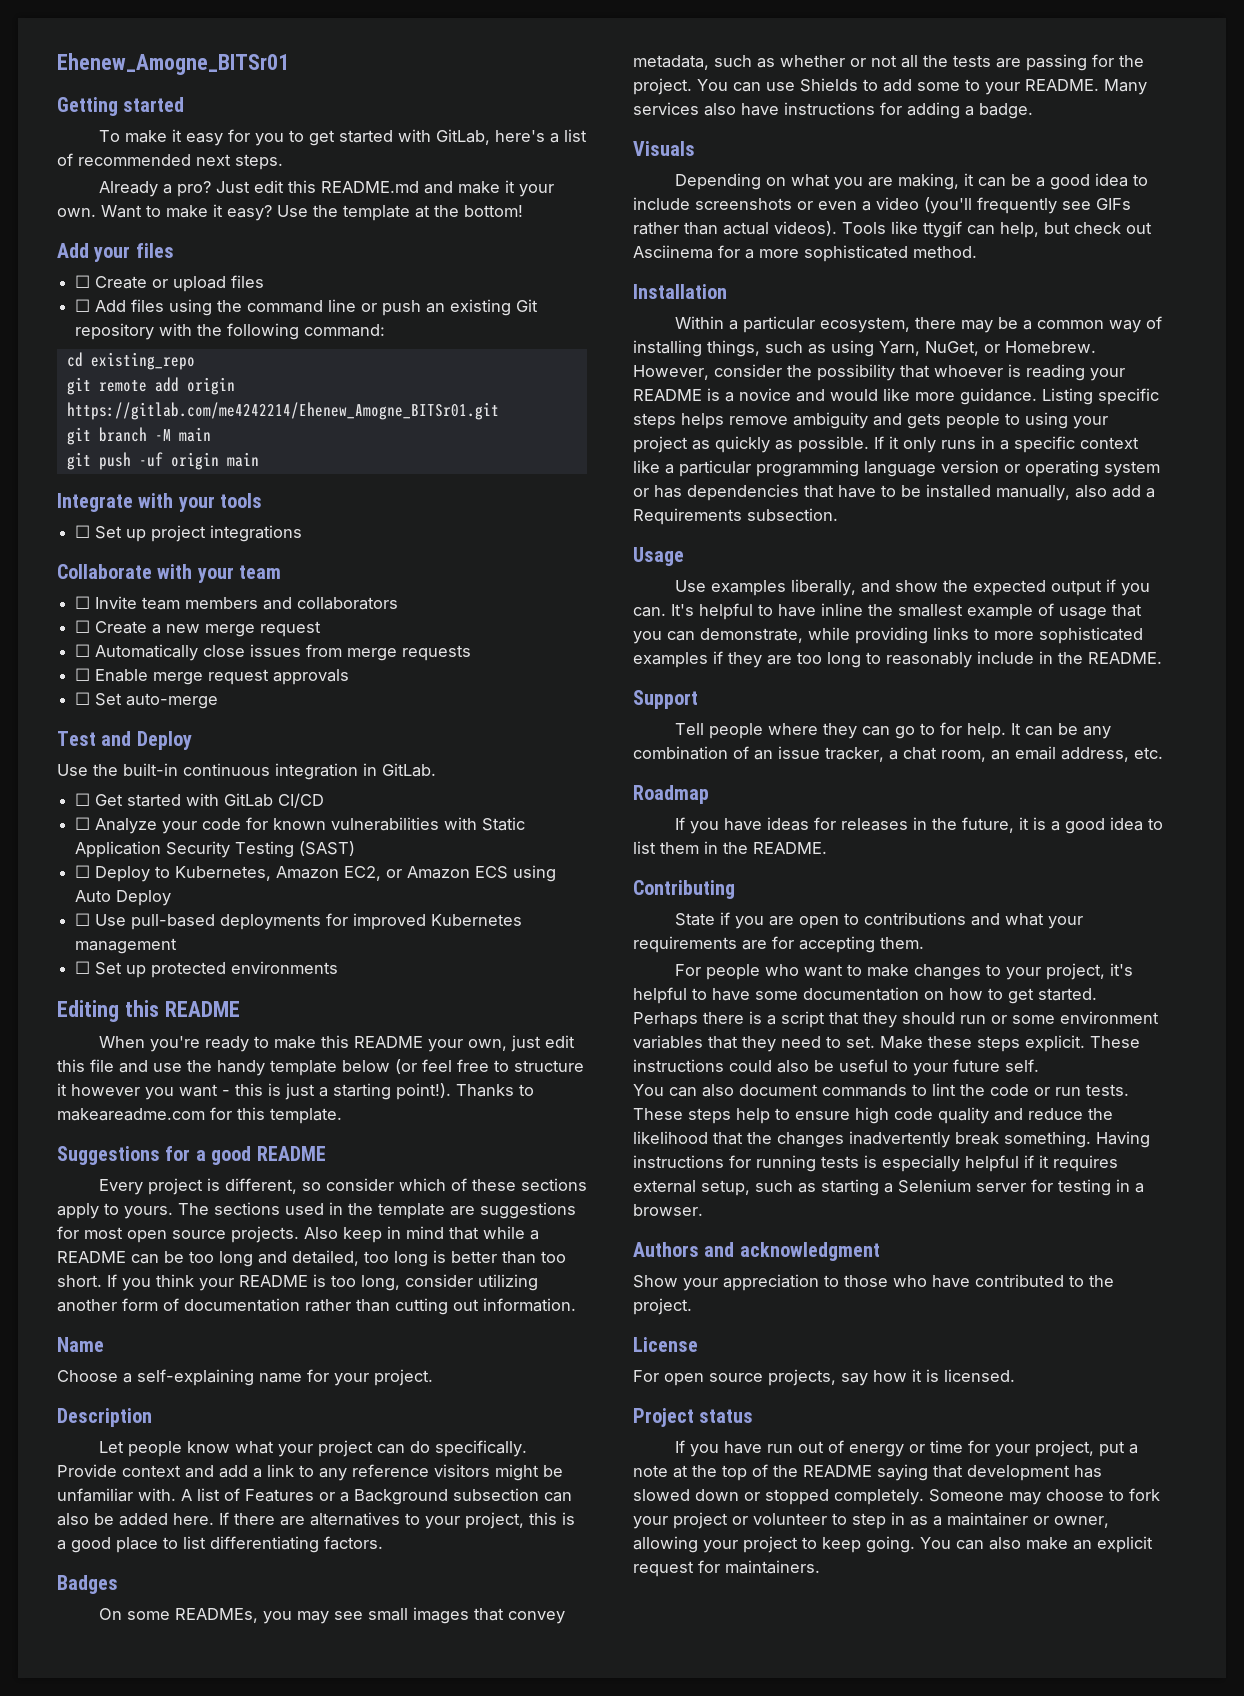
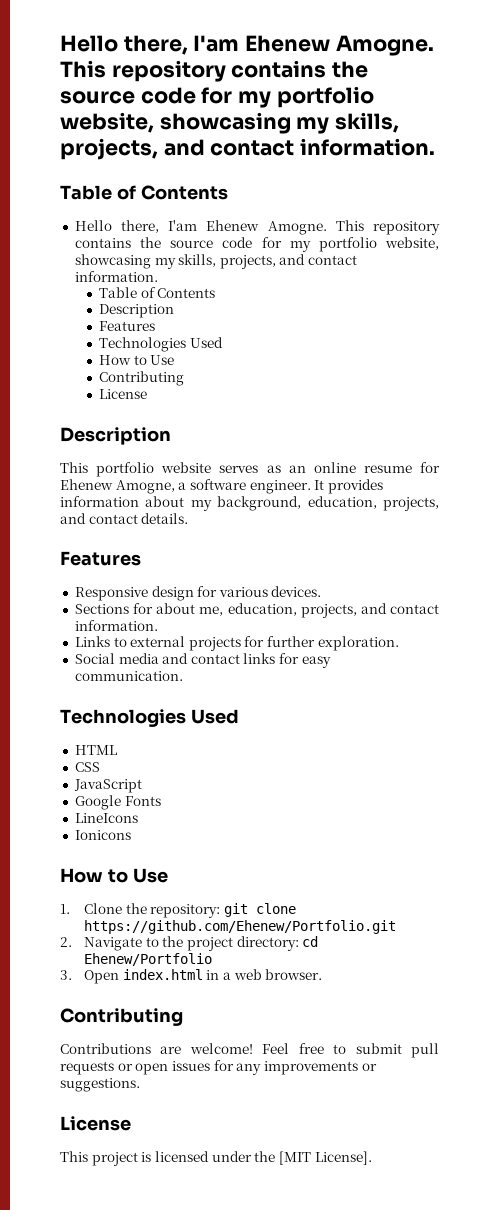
[57,53,289,75] [57,97,185,116] [98,129,587,146] [57,153,283,170] [98,180,554,197] [57,204,523,221] [57,243,174,262] [75,275,265,292] [75,299,539,316] [75,323,386,340] [66,352,195,370] [66,377,235,395] [66,402,499,420] [66,427,211,445] [66,452,259,470] [57,493,263,512] [75,525,303,542] [57,564,282,583] [75,596,399,610] [75,620,322,637] [75,644,472,661] [75,668,350,685] [75,692,219,709] [57,731,192,750] [57,763,436,780] [75,793,325,808] [75,817,526,834] [75,841,356,858] [75,865,557,882] [75,890,172,906] [75,913,523,930] [75,938,178,954] [75,961,339,978] [57,1000,240,1022] [98,1035,575,1052] [57,1059,584,1076] [57,1083,534,1100] [57,1107,342,1124] [57,1146,326,1165] [98,1178,587,1195] [57,1202,576,1219] [57,1226,539,1243] [57,1250,566,1267] [57,1274,538,1291] [57,1298,576,1315] [57,1337,104,1352] [57,1369,433,1386] [57,1408,152,1427] [98,1440,527,1457] [57,1464,563,1481] [57,1488,572,1505] [57,1512,575,1529] [57,1536,383,1553] [57,1575,118,1594] [98,1607,565,1624] [633,54,1144,71] [633,78,1147,95] [633,102,1033,119] [633,141,695,156] [674,173,1148,190] [633,197,1131,214] [633,221,1152,238] [633,245,977,262] [633,284,727,299] [674,316,1162,333] [633,340,1096,357] [633,364,1125,381] [633,388,1159,405] [633,412,1108,429] [633,436,1139,453] [633,460,1160,477] [633,484,1155,501] [633,508,838,525] [633,547,684,566] [674,579,1150,596] [633,603,1142,620] [633,627,1143,644] [633,651,1162,668] [633,690,698,709] [674,722,1111,739] [633,746,1163,762] [633,785,709,804] [674,817,1163,834] [633,841,827,854] [633,880,735,899] [674,912,1083,929] [633,936,924,953] [674,963,1133,980] [633,987,1097,1004] [633,1011,1159,1028] [633,1035,1140,1052] [633,1059,1039,1076] [633,1083,1129,1097] [633,1107,1113,1124] [633,1131,1150,1148] [633,1155,1118,1172] [633,1179,1144,1196] Ehenew_Amogne_BITSr01 // Getting started // To make it easy for you to get started with GitLab, here's a list of recommended next steps. // Already a pro? Just edit this README.md and make it your own. Want to make it easy? Use the template at the bottom! // Add your files // ☐ Create or upload files // ☐ Add files using the command line or push an existing Git repository with the following command: // cd existing_repo // git remote add origin https://gitlab.com/me4242214/Ehenew_Amogne_BITSr01.git // git branch -M main // git push -uf origin main // Integrate with your tools // ☐ Set up project integrations // Collaborate with your team // ☐ Invite team members and collaborators // ☐ Create a new merge request // ☐ Automatically close issues from merge requests // ☐ Enable merge request approvals // ☐ Set auto-merge // Test and Deploy // Use the built-in continuous integration in GitLab. // ☐ Get started with GitLab CI/CD // ☐ Analyze your code for known vulnerabilities with Static Application Security Testing (SAST) // ☐ Deploy to Kubernetes, Amazon EC2, or Amazon ECS using Auto Deploy // ☐ Use pull-based deployments for improved Kubernetes management // ☐ Set up protected environments // Editing this README // When you're ready to make this README your own, just edit this file and use the handy template below (or feel free to structure it however you want - this is just a starting point!). Thanks to makeareadme.com for this template. // Suggestions for a good README // Every project is different, so consider which of these sections apply to yours. The sections used in the template are suggestions for most open source projects. Also keep in mind that while a README can be too long and detailed, too long is better than too short. If you think your README is too long, consider utilizing another form of documentation rather than cutting out information. // Name // Choose a self-explaining name for your project. // Description // Let people know what your project can do specifically. Provide context and add a link to any reference visitors might be unfamiliar with. A list of Features or a Background subsection can also be added here. If there are alternatives to your project, this is a good place to list differentiating factors. // Badges // On some READMEs, you may see small images that convey metadata, such as whether or not all the tests are passing for the project. You can use Shields to add some to your README. Many services also have instructions for adding a badge. // Visuals // Depending on what you are making, it can be a good idea to include screenshots or even a video (you'll frequently see GIFs rather than actual videos). Tools like ttygif can help, but check out Asciinema for a more sophisticated method. // Installation // Within a particular ecosystem, there may be a common way of installing things, such as using Yarn, NuGet, or Homebrew. However, consider the possibility that whoever is reading your README is a novice and would like more guidance. Listing specific steps helps remove ambiguity and gets people to using your project as quickly as possible. If it only runs in a specific context like a particular programming language version or operating system or has dependencies that have to be installed manually, also add a Requirements subsection. // Usage // Use examples liberally, and show the expected output if you can. It's helpful to have inline the smallest example of usage that you can demonstrate, while providing links to more sophisticated examples if they are too long to reasonably include in the README. // Support // Tell people where they can go to for help. It can be any combination of an issue tracker, a chat room, an email address, etc. // Roadmap // If you have ideas for releases in the future, it is a good idea to list them in the README. // Contributing // State if you are open to contributions and what your requirements are for accepting them. // For people who want to make changes to your project, it's helpful to have some documentation on how to get started. Perhaps there is a script that they should run or some environment variables that they need to set. Make these steps explicit. These instructions could also be useful to your future self. // You can also document commands to lint the code or run tests. These steps help to ensure high code quality and reduce the likelihood that the changes inadvertently break something. Having instructions for running tests is especially helpful if it requires external setup, such as starting a Selenium server for testing in a -> [60,35,434,56] [60,60,369,82] [60,86,374,108] [60,112,400,134] [60,138,436,160] [60,185,228,200] [74,220,440,235] [74,237,439,252] [74,254,358,269] [74,271,158,282] [98,287,216,298] [98,304,174,318] [98,321,155,331] [98,337,223,352] [98,355,175,365] [98,371,184,386] [98,389,147,399] [60,427,171,445] [60,462,440,477] [60,479,383,494] [60,496,439,511] [60,513,189,524] [60,551,141,566] [74,586,322,601] [74,603,439,618] [74,620,158,631] [74,636,399,651] [74,653,331,668] [74,671,183,681] [60,709,239,727] [74,745,117,755] [74,762,100,772] [73,779,142,793] [74,795,161,810] [74,813,138,823] [74,830,131,840] [60,868,168,883] [60,903,296,918] [84,920,397,934] [60,936,319,951] [84,953,213,966] [60,969,262,984] Hello there, I'am Ehenew Amogne. This repository contains the source code for my portfolio website, showcasing my skills, projects, and contact information. // Table of Contents // Hello there, I'am Ehenew Amogne. This repository contains the source code for my portfolio website, showcasing my skills, projects, and contact information. // Table of Contents // Description // Features // Technologies Used // How to Use // Contributing // License // Description // This portfolio website serves as an online resume for Ehenew Amogne, a software engineer. It provides information about my background, education, projects, and contact details. // Features // Responsive design for various devices. // Sections for about me, education, projects, and contact information. // Links to external projects for further exploration. // Social media and contact links for easy communication. // Technologies Used // HTML // CSS // JavaScript // Google Fonts // LineIcons // Ionicons // How to Use // 1. Clone the repository: git clone https://github.com/Ehenew/Portfolio.git // 2. Navigate to the project directory: cd Ehenew/Portfolio // 3. Open index.html in a web
[633,1242,880,1261] [633,1274,1114,1291] [633,1298,692,1315] [633,1337,698,1352] [633,1369,1015,1386] [633,1408,754,1427] [674,1440,1138,1457] [633,1464,1102,1481] [633,1488,1160,1505] [633,1512,1109,1529] [633,1536,1153,1553] [633,1560,820,1577] Authors and acknowledgment // Show your appreciation to those who have contributed to the project. // License // For open source projects, say how it is licensed. // Project status // If you have run out of energy or time for your project, put a note at the top of the README saying that development has slowed down or stopped completely. Someone may choose to fork your project or volunteer to step in as a maintainer or owner, allowing your project to keep going. You can also make an explicit request for maintainers. -> [60,1008,183,1026] [60,1043,440,1058] [60,1060,377,1075] [60,1078,140,1092] [60,1116,131,1131] [60,1151,372,1166] Contributing // Contributions are welcome! Feel free to submit pull requests or open issues for any improvements or suggestions. // License // This project is licensed under the [MIT License].

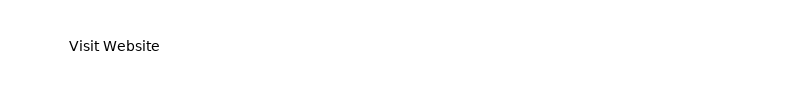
[60,35,434,56] [60,60,369,82] [60,86,374,108] [60,112,400,134] [60,138,436,160] [60,185,228,200] [74,220,440,235] [74,237,439,252] [74,254,358,269] [74,271,158,282] [98,287,216,298] [98,304,174,318] [98,321,155,331] [98,337,223,352] [98,355,175,365] [98,371,184,386] [98,389,147,399] [60,427,171,445] [60,462,440,477] [60,479,383,494] [60,496,439,511] [60,513,189,524] [60,551,141,566] [74,586,322,601] [74,603,439,618] [74,620,158,631] [74,636,399,651] [74,653,331,668] [74,671,183,681] [60,709,239,727] [74,745,117,755] [74,762,100,772] [73,779,142,793] [74,795,161,810] [74,813,138,823] [74,830,131,840] [60,868,168,883] [60,903,296,918] [84,920,397,934] [60,936,319,951] [84,953,213,966] [60,969,323,984] [60,1008,183,1026] [60,1043,440,1058] [60,1060,377,1075] [60,1078,140,1092] [60,1116,131,1131] [60,1151,372,1166] Hello there, I'am Ehenew Amogne. This repository contains the source code for my portfolio website, showcasing my skills, projects, and contact information. // Table of Contents // Hello there, I'am Ehenew Amogne. This repository contains the source code for my portfolio website, showcasing my skills, projects, and contact information. // Table of Contents // Description // Features // Technologies Used // How to Use // Contributing // License // Description // This portfolio website serves as an online resume for Ehenew Amogne, a software engineer. It provides information about my background, education, projects, and contact details. // Features // Responsive design for various devices. // Sections for about me, education, projects, and contact information. // Links to external projects for further exploration. // Social media and contact links for easy communication. // Technologies Used // HTML // CSS // JavaScript // Google Fonts // LineIcons // Ionicons // How to Use // 1. Clone the repository: git clone https://github.com/Ehenew/Portfolio.git // 2. Navigate to the project directory: cd Ehenew/Portfolio // 3. Open index.html in a web browser. // Contributing // Contributions are welcome! Feel free to submit pull requests or open issues for any improvements or suggestions. // License // This project is licensed under the [MIT License]. -> [69,40,160,51] Visit Website

